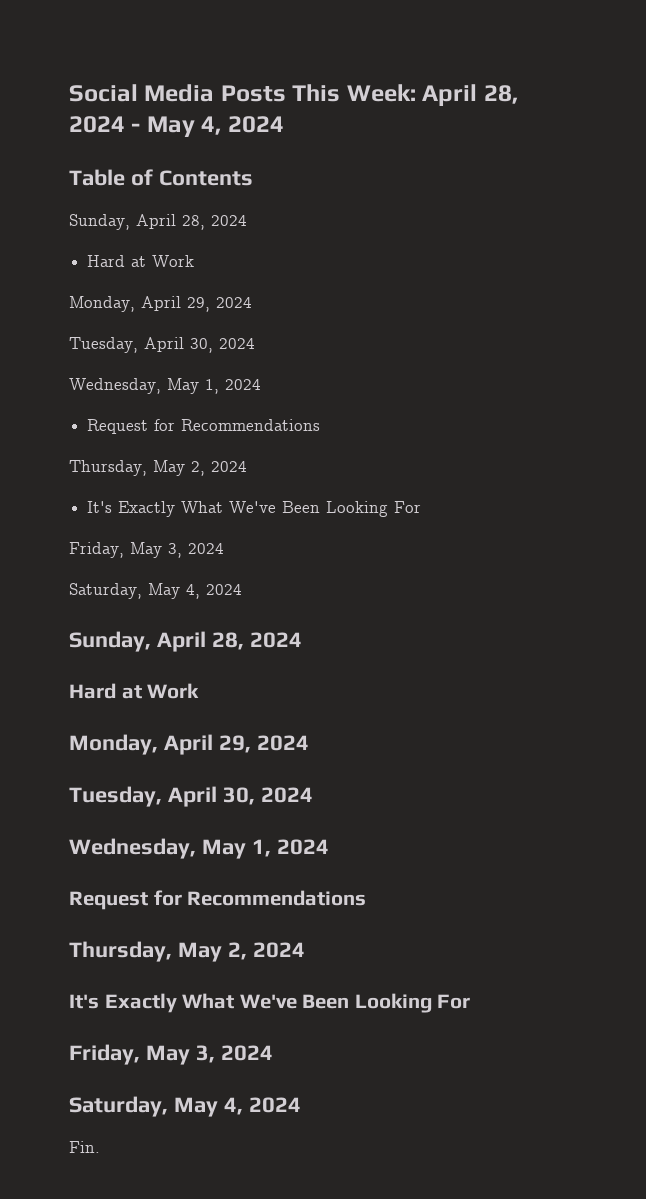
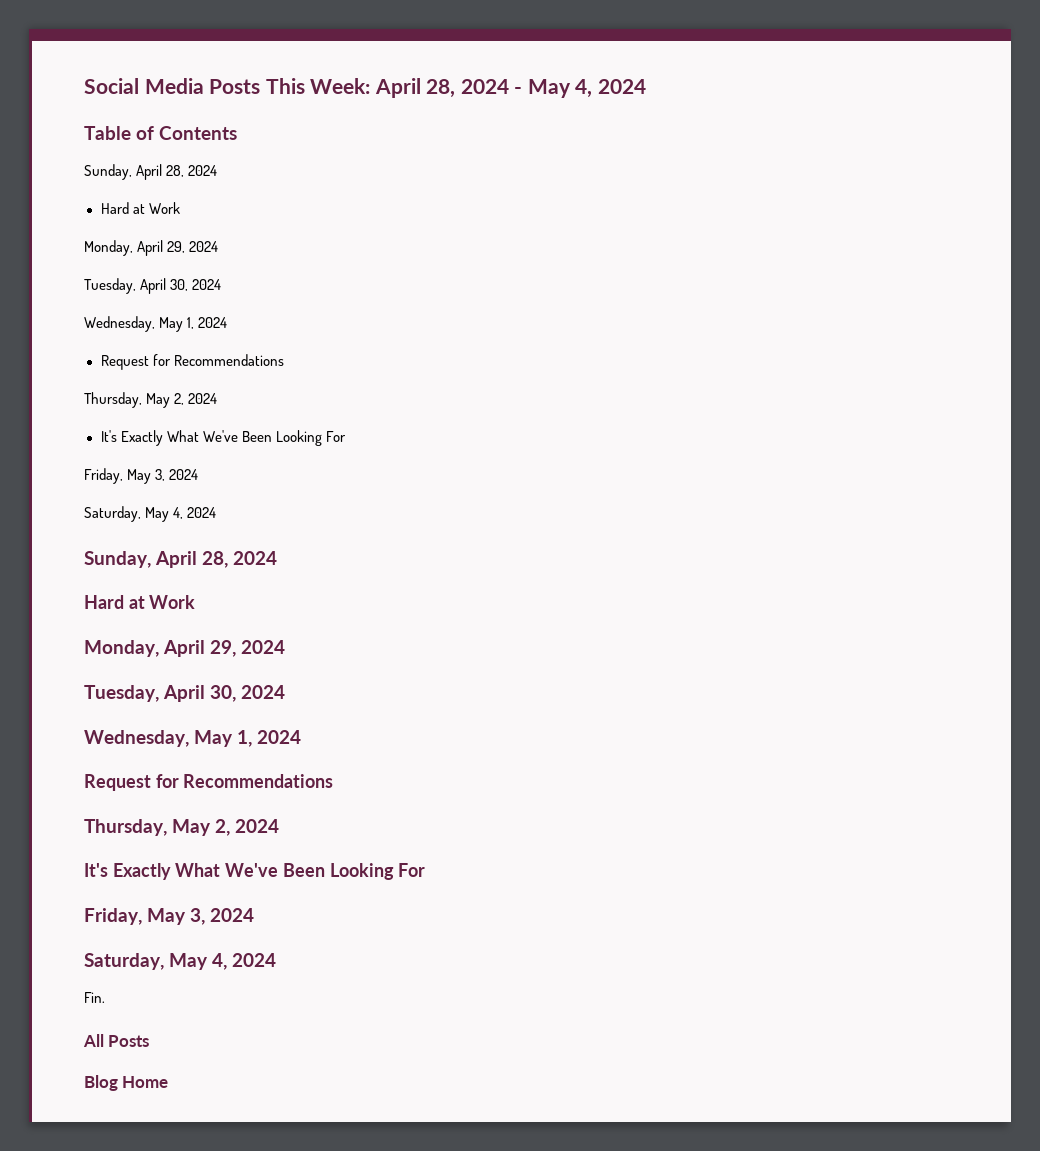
(100, 1147) none -> [83,1034,150,1047] [84,1075,169,1091] // All Posts // Blog Home

